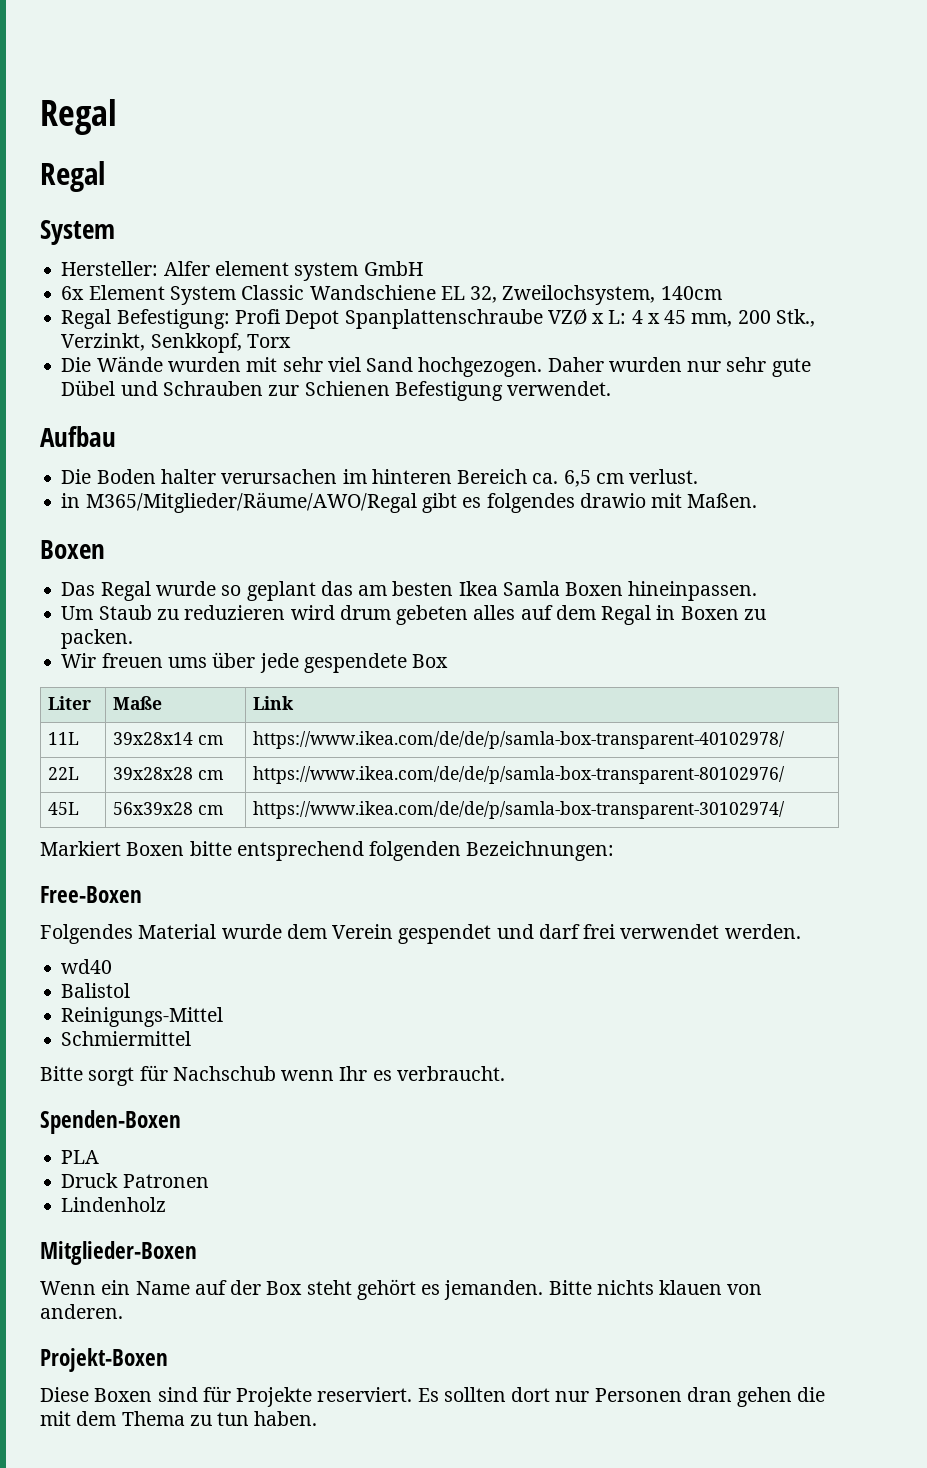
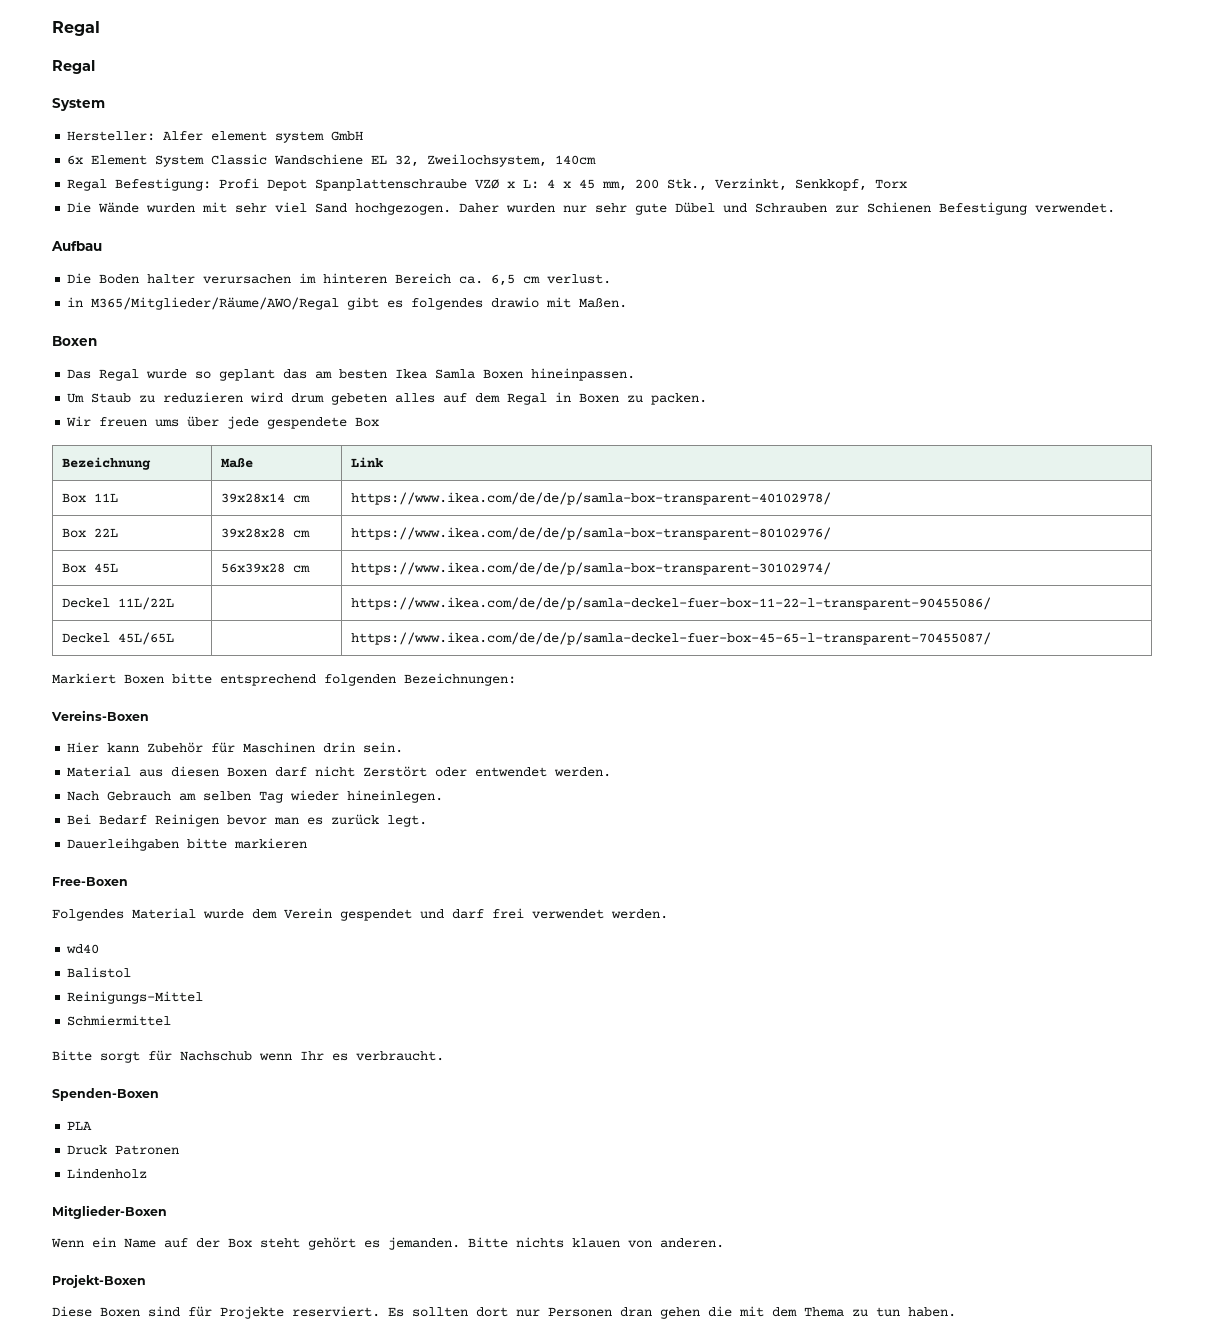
[48,696,92,710] Liter -> [62,457,152,470] Bezeichnung
(295, 703) none -> [62,493,87,503] Box
(786, 740) none -> [62,528,87,538] Box
(786, 775) none -> [62,563,87,573] Box
(786, 810) none -> [62,597,175,610] [351,597,992,610] [62,632,175,645] [351,632,992,645] // Deckel 11L/22L | | https://www.ikea.com/de/de/p/samla-deckel-fuer-box-11-22-l-transparent-90455086/ // Deckel 45L/65L | | https://www.ikea.com/de/de/p/samla-deckel-fuer-box-45-65-l-transparent-70455087/
(615, 851) none -> [51,710,149,721] [67,742,404,753] [67,766,612,777] [67,790,444,803] [67,814,428,827] [67,838,308,851] // Vereins-Boxen // Hier kann Zubehör für Maschinen drin sein. // Material aus diesen Boxen darf nicht Zerstört oder entwendet werden. // Nach Gebrauch am selben Tag wieder hineinlegen. // Bei Bedarf Reinigen bevor man es zurück legt. // Dauerleihgaben bitte markieren

